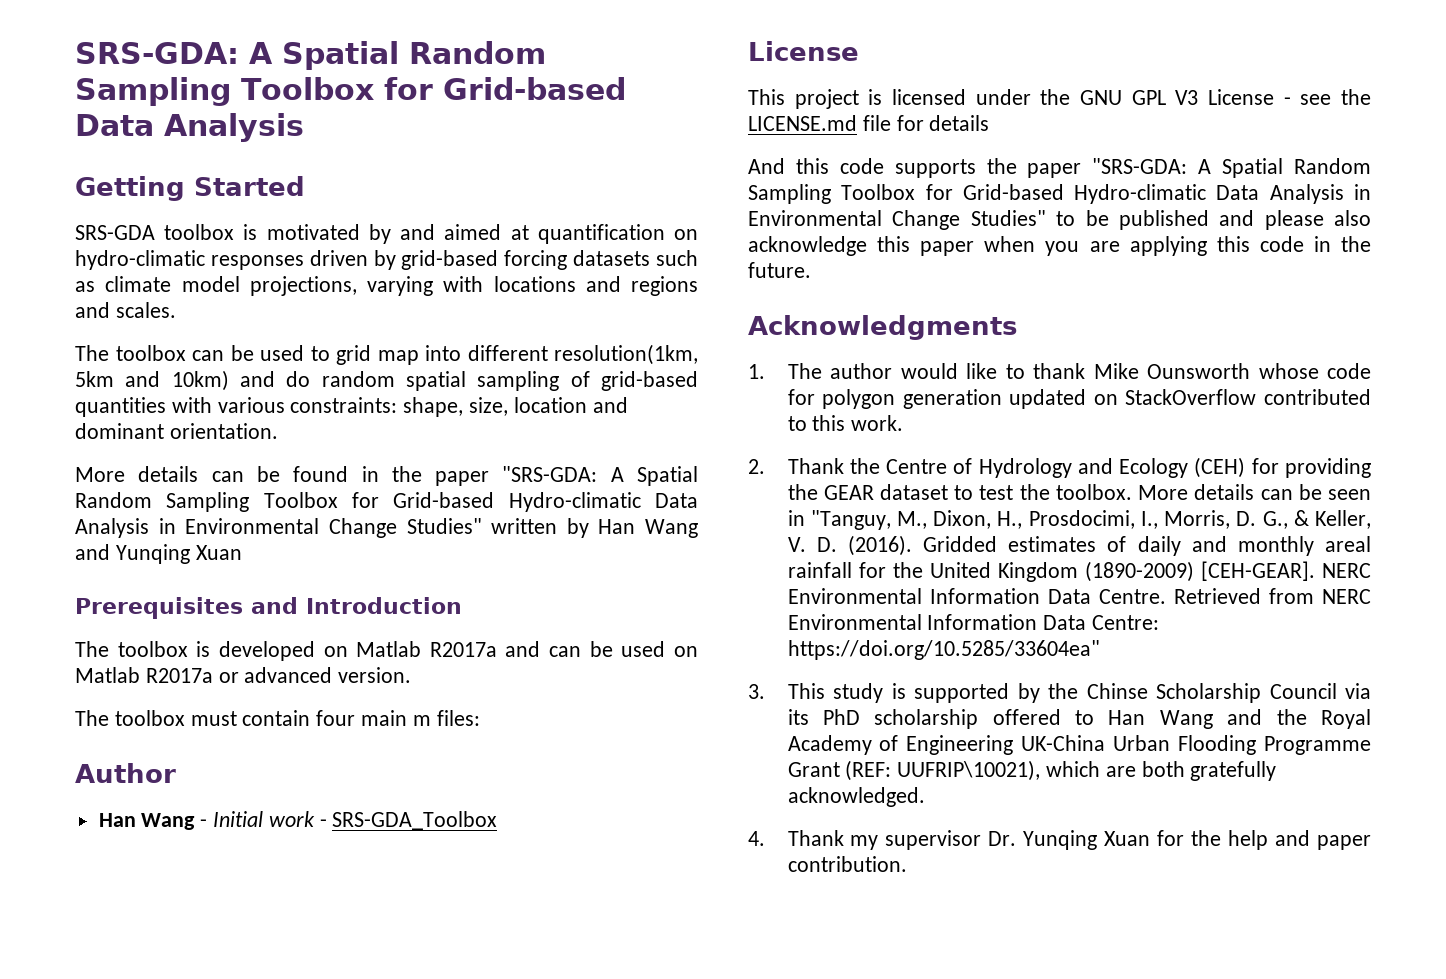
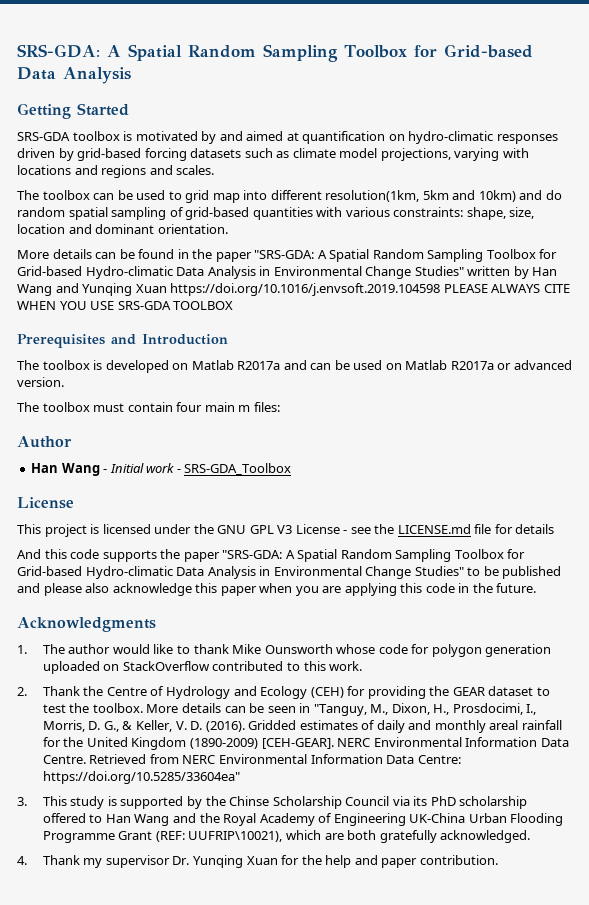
(242, 552) none -> [170,283,570,296] [17,301,234,310] https://doi.org/10.1016/j.envsoft.2019.104598 PLEASE ALWAYS CITE WHEN YOU USE SRS-GDA TOOLBOX
[1009,389,1087,409] updated -> [42,661,100,674] uploaded

